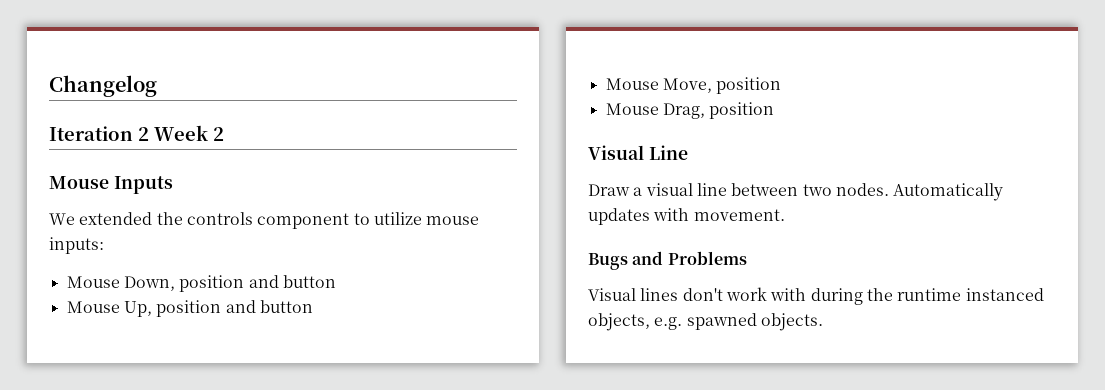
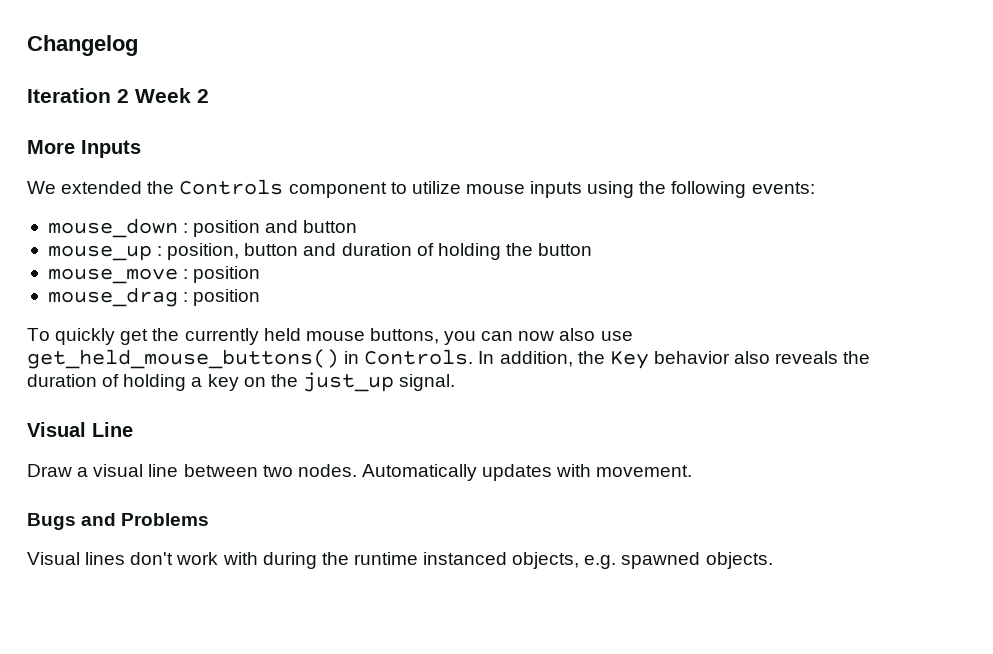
[49,176,109,189] Mouse -> [27,140,75,154] More
[186,212,253,225] controls -> [179,179,284,195] Controls
[49,237,104,254] [66,275,336,292] [66,300,313,317] [605,77,782,94] [605,102,775,119] inputs: // Mouse Down, position and button // Mouse Up, position and button // Mouse Move, position // Mouse Drag, position -> [530,181,815,198] [47,218,358,238] [47,243,593,261] [47,266,261,284] [47,287,261,307] [27,328,633,345] [27,349,871,369] [27,372,456,392] inputs using the following events: // mouse_down : position and button // mouse_up : position, button and duration of holding the button // mouse_move : position // mouse_drag : position // To quickly get the currently held mouse buttons, you can now also use get_held_mouse_buttons() in Controls. In addition, the Key behavior also reveals the duration of holding a key on the just_up signal.

